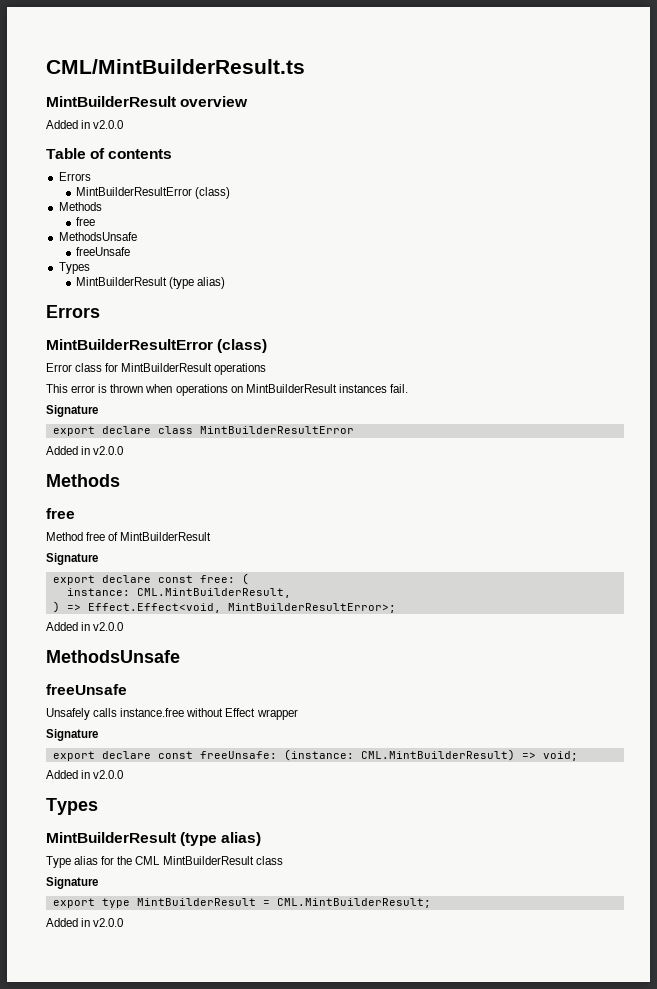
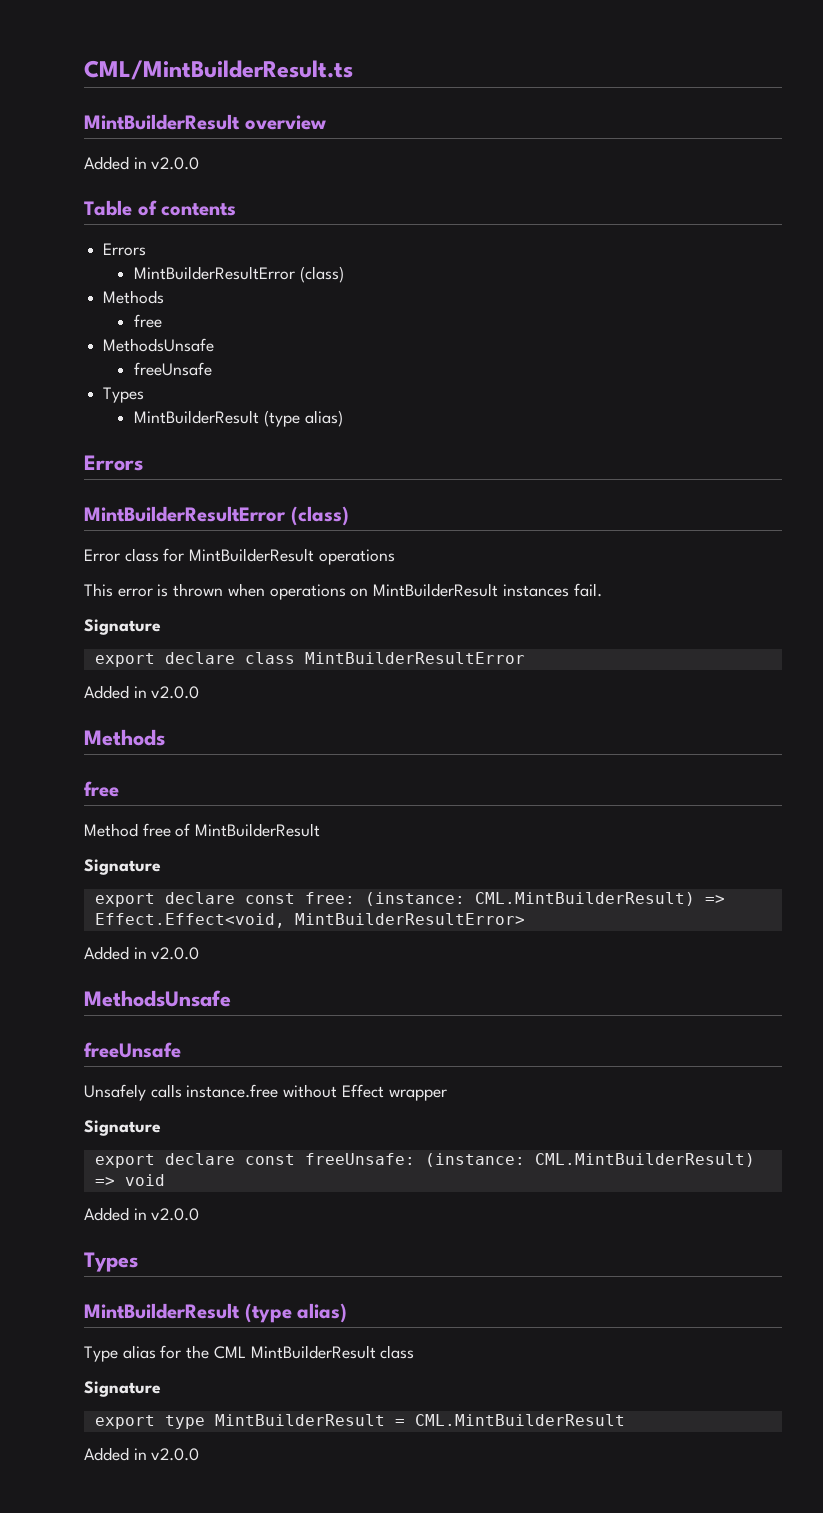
[241,573,249,585] [66,588,291,598] [52,601,60,613] ( // instance: CML.MintBuilderResult, // ) -> [364,892,695,906] (instance: CML.MintBuilderResult)
[227,603,396,613] MintBuilderResultError>; -> [294,913,525,925] MintBuilderResultError>
[542,751,578,761] void; -> [124,1174,165,1186] void
[276,898,431,908] CML.MintBuilderResult; -> [414,1414,625,1426] CML.MintBuilderResult

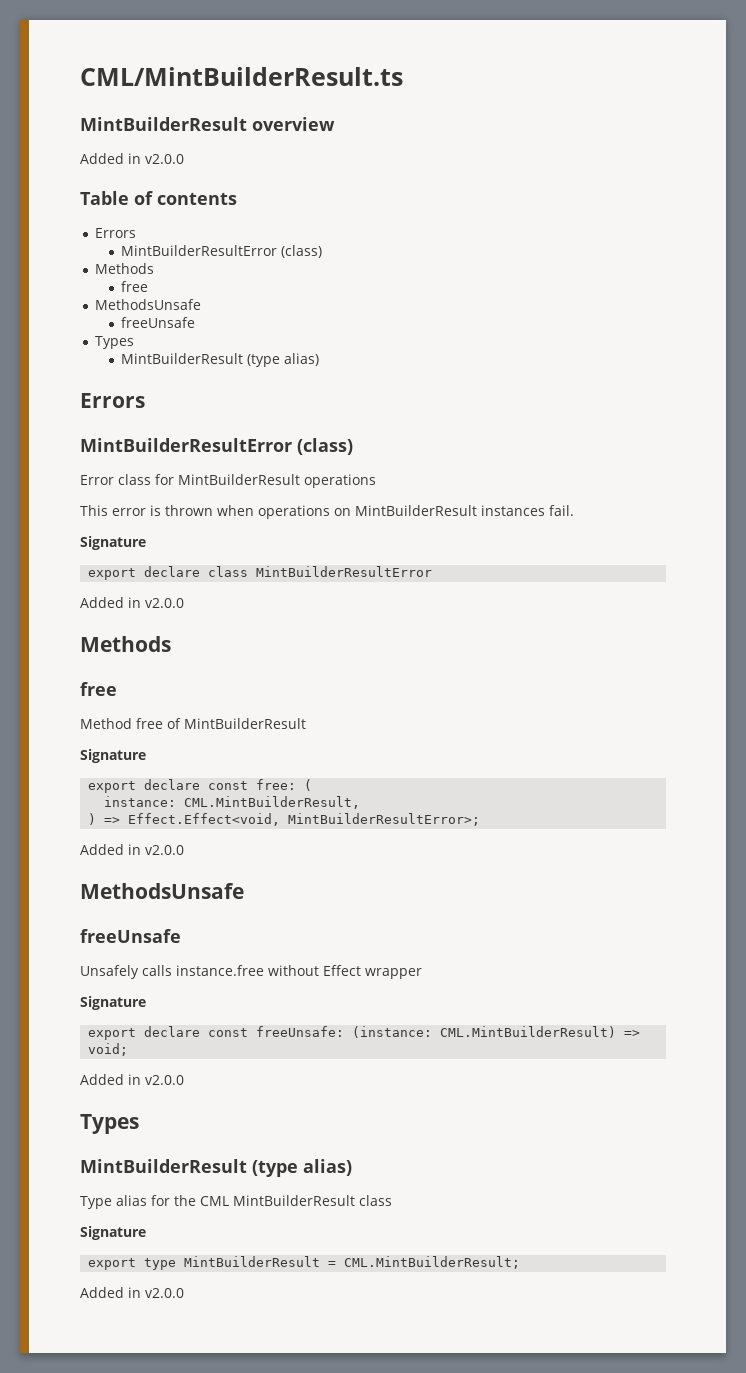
[364,892,695,906] (instance: CML.MintBuilderResult) -> [304,779,313,791] [104,796,361,809] [88,813,97,825] ( // instance: CML.MintBuilderResult, // )
[294,913,525,925] MintBuilderResultError> -> [288,813,481,826] MintBuilderResultError>;
[124,1174,165,1186] void -> [88,1043,129,1056] void;
[414,1414,625,1426] CML.MintBuilderResult -> [344,1256,521,1269] CML.MintBuilderResult;

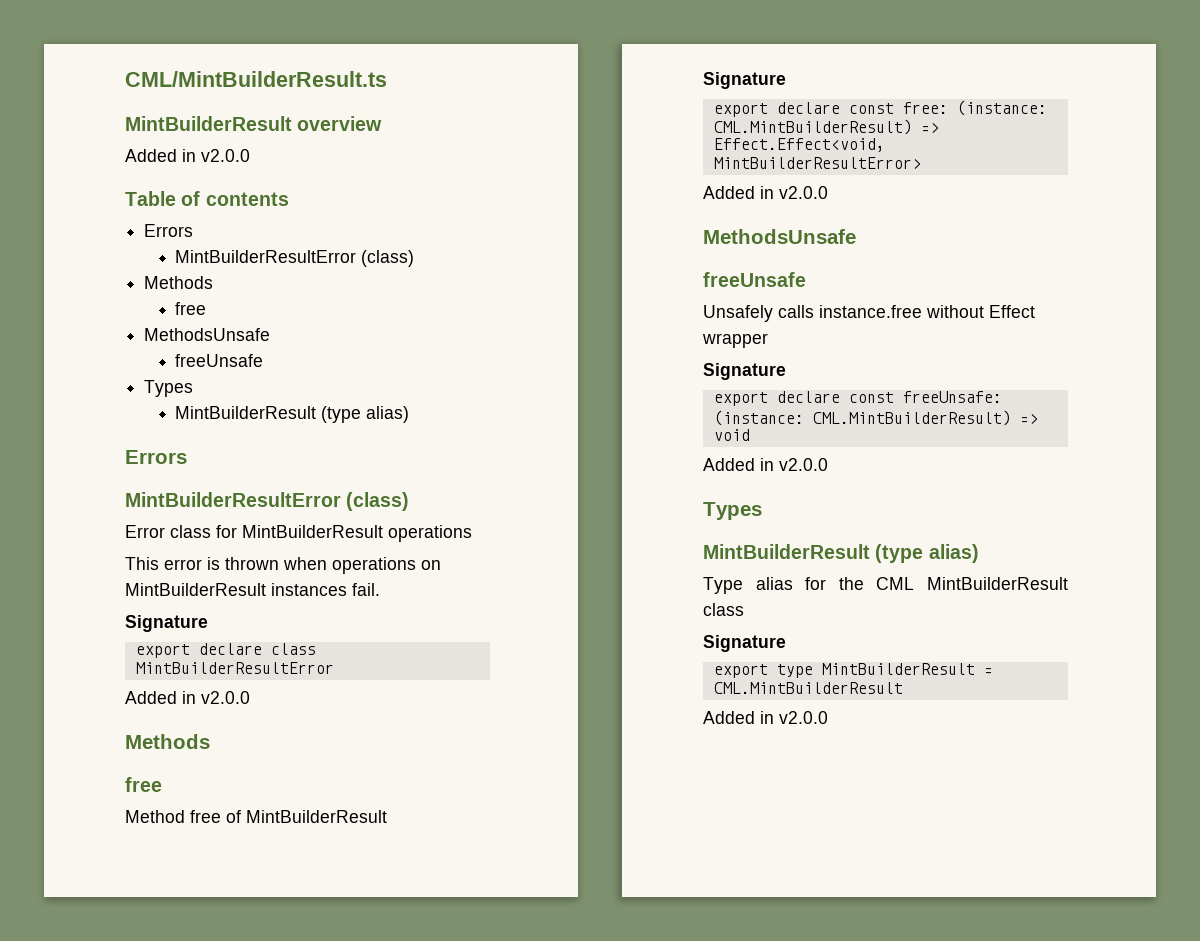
[304,779,313,791] [104,796,361,809] [88,813,97,825] ( // instance: CML.MintBuilderResult, // ) -> [956,100,1047,116] [713,119,912,135] (instance: CML.MintBuilderResult)
[288,813,481,826] MintBuilderResultError>; -> [713,157,921,169] MintBuilderResultError>
[88,1043,129,1056] void; -> [713,429,750,441] void
[344,1256,521,1269] CML.MintBuilderResult; -> [713,682,903,694] CML.MintBuilderResult

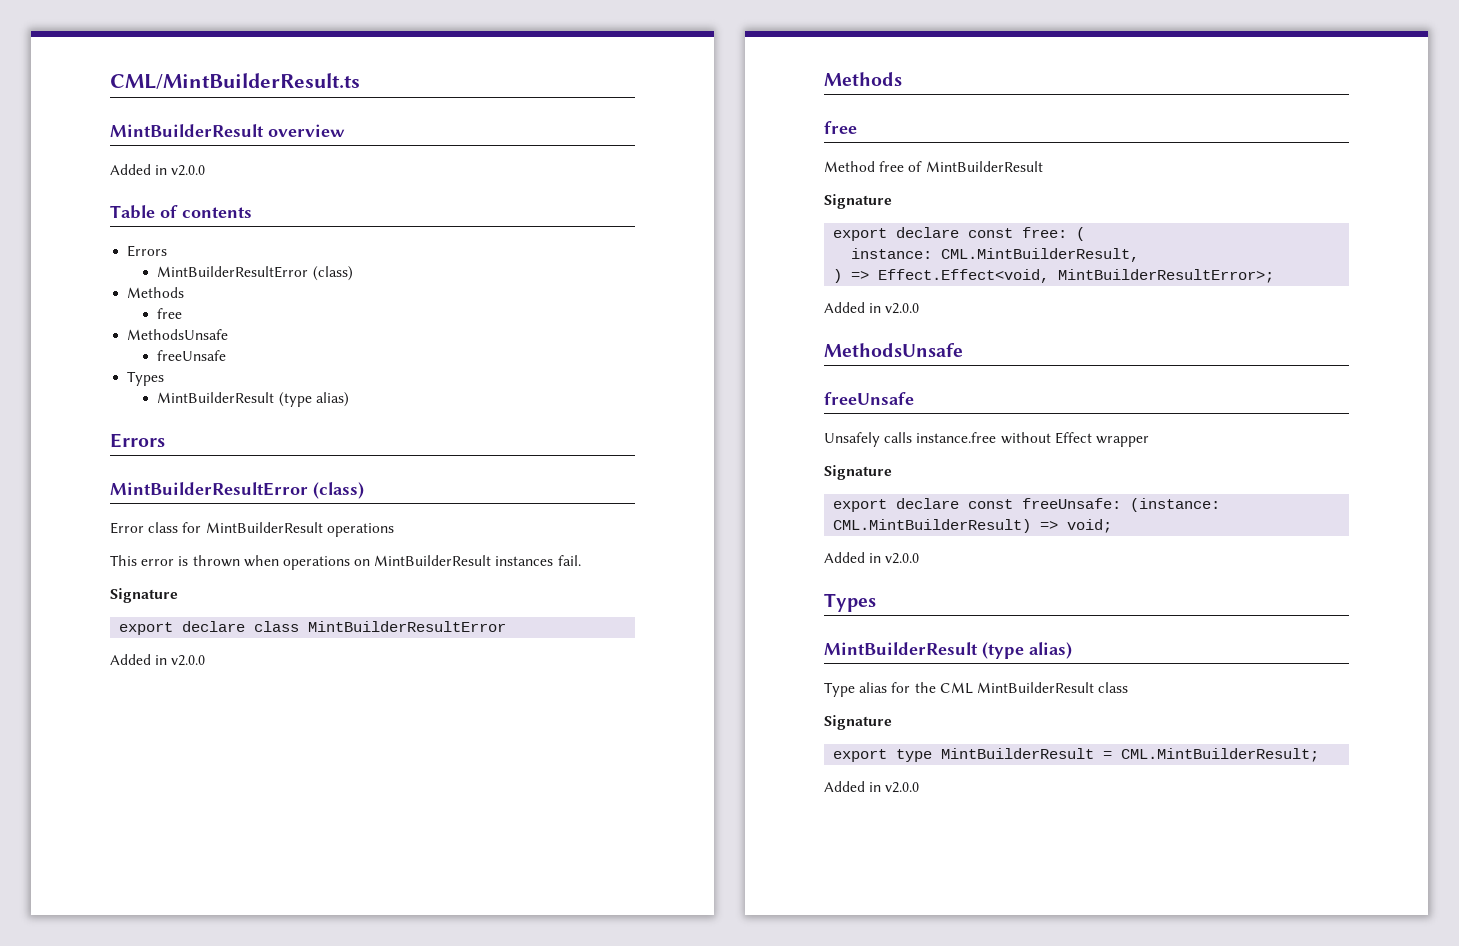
[956,100,1047,116] [713,119,912,135] (instance: CML.MintBuilderResult) -> [1076,227,1086,241] [851,248,1140,262] [833,269,843,283] ( // instance: CML.MintBuilderResult, // )
[713,157,921,169] MintBuilderResultError> -> [1058,269,1275,283] MintBuilderResultError>;
[713,429,750,441] void -> [1067,519,1113,533] void;
[713,682,903,694] CML.MintBuilderResult -> [1121,748,1320,762] CML.MintBuilderResult;

